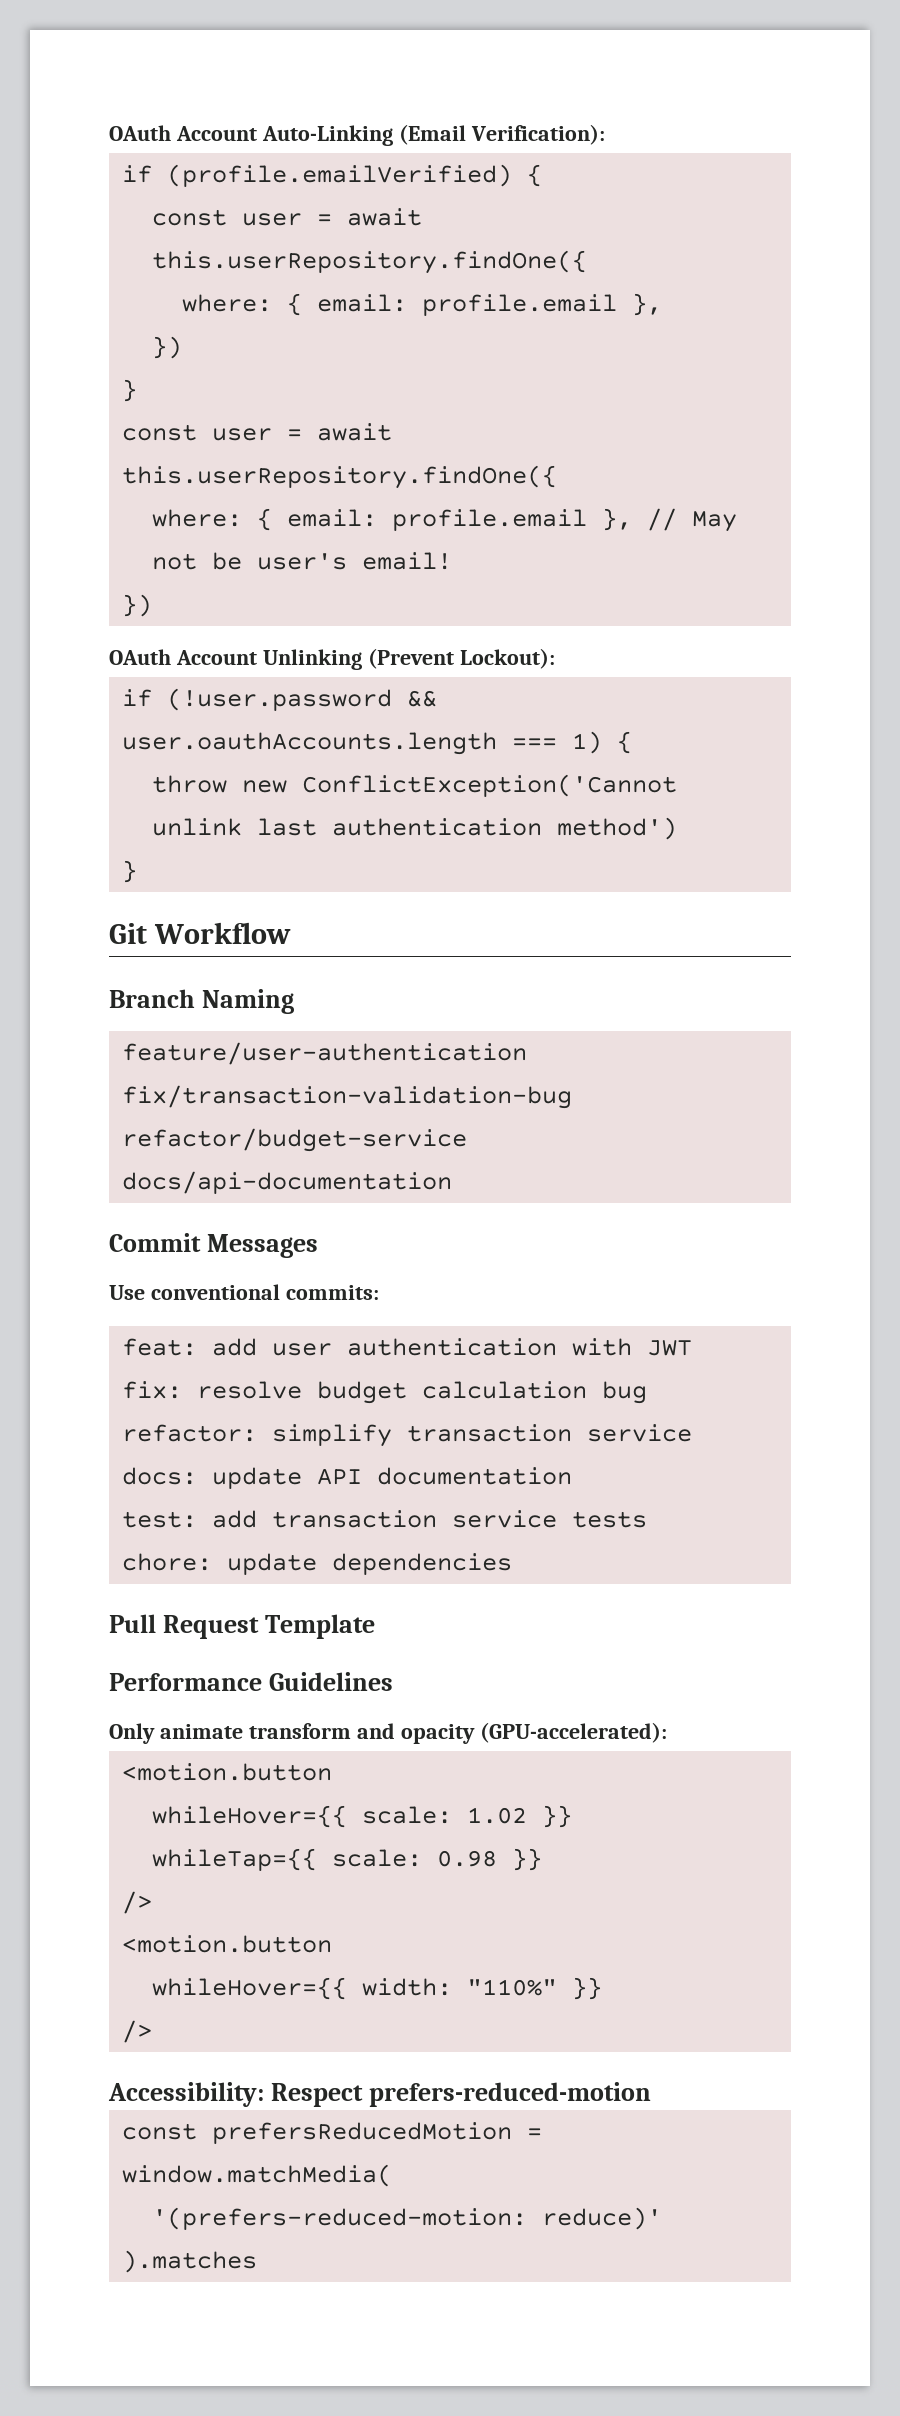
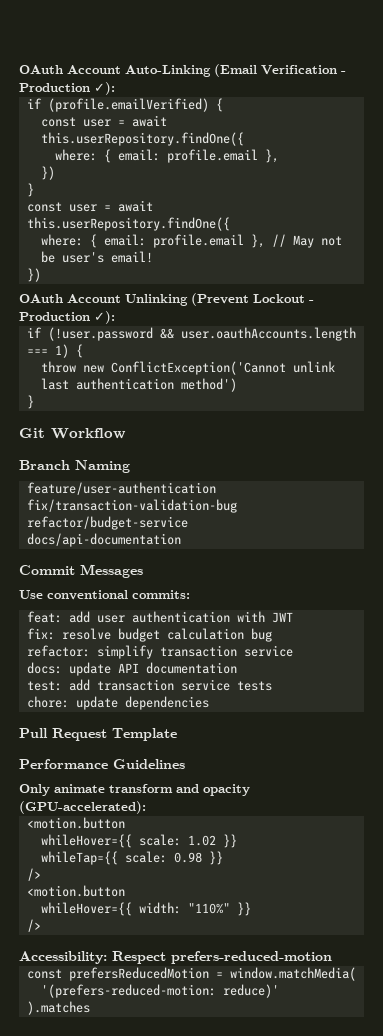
[470,124,605,145] Verification): -> [261,65,346,75] [19,82,115,95] Verification - Production ✓):
[459,648,555,669] Lockout): -> [253,294,314,303] [19,311,115,324] Lockout - Production ✓):

